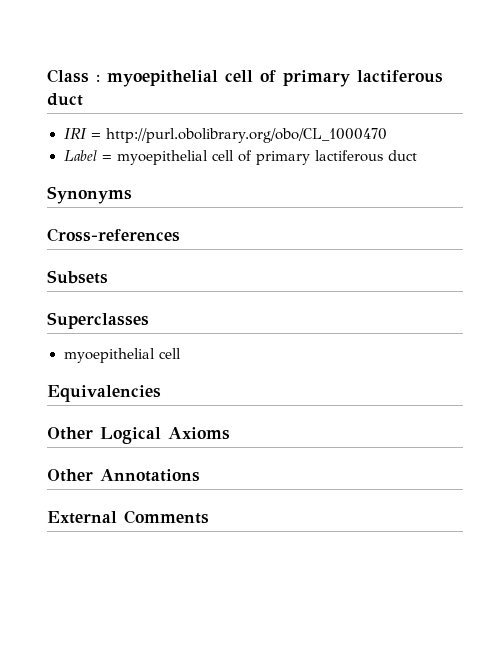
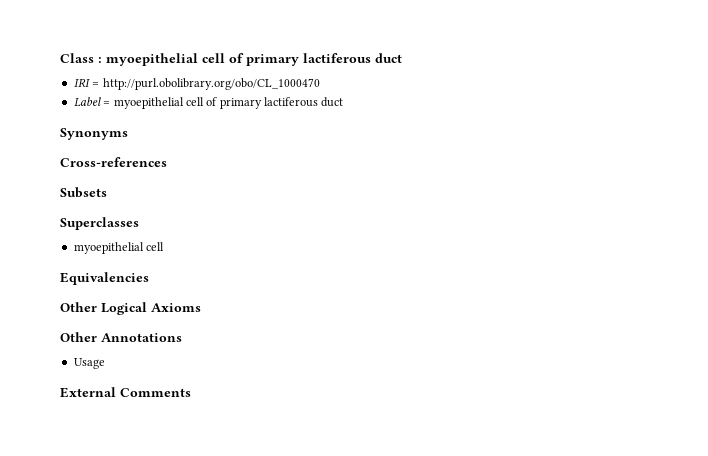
(200, 475) none -> [73,358,105,369] // Usage

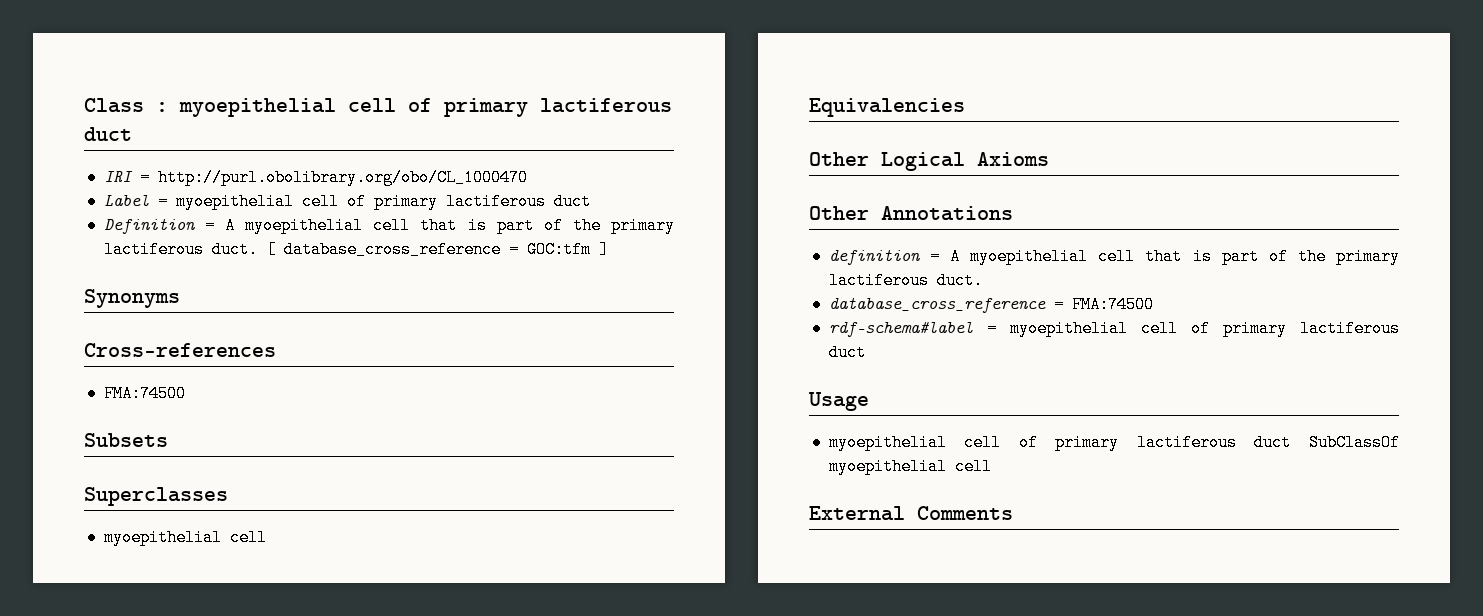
(344, 102) none -> [103,217,676,234] [103,241,609,258] // Definition = A myoepithelial cell that is part of the primary lactiferous duct. [ database_cross_reference = GOC:tfm ]
(167, 162) none -> [103,385,186,402] // FMA:74500
[73,358,105,369] Usage -> [828,248,1400,265] [828,272,983,289] [828,296,1154,313] [828,320,1400,337] [828,344,866,361] [808,392,869,411] [828,434,1400,451] [828,458,992,475] definition = A myoepithelial cell that is part of the primary lactiferous duct. // database_cross_reference = FMA:74500 // rdf-schema#label = myoepithelial cell of primary lactiferous duct // Usage // myoepithelial cell of primary lactiferous duct SubClassOf myoepithelial cell

